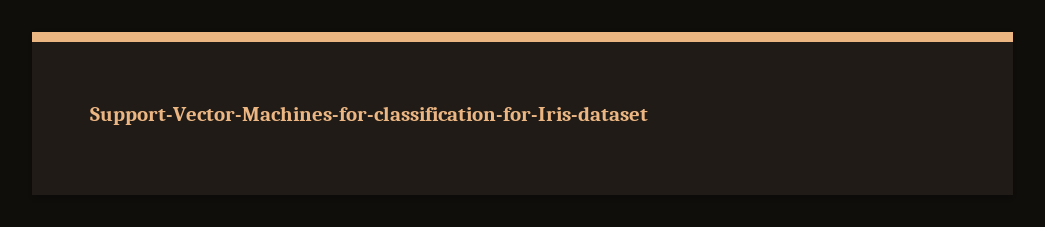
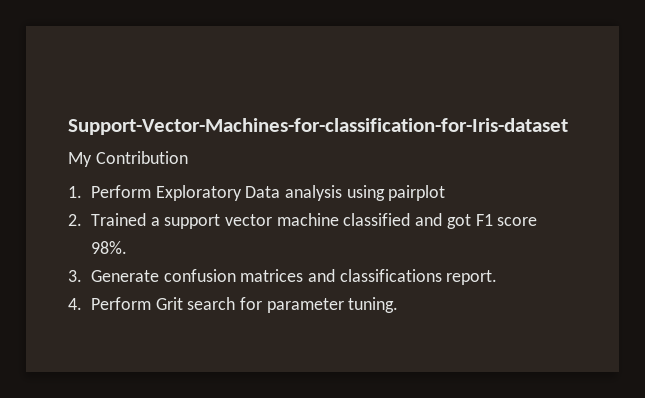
(648, 115) none -> [68,151,188,167] [68,185,446,201] [68,213,538,229] [90,241,127,254] [68,269,498,285] [68,297,399,313] // My Contribution // 1. Perform Exploratory Data analysis using pairplot // 2. Trained a support vector machine classified and got F1 score 98%. // 3. Generate confusion matrices and classifications report. // 4. Perform Grit search for parameter tuning.

